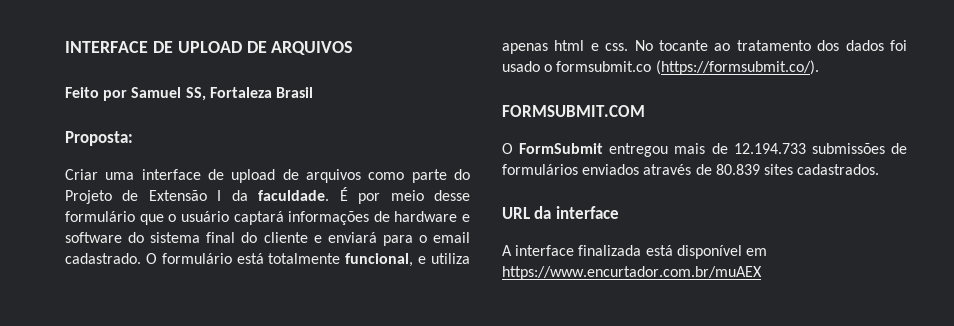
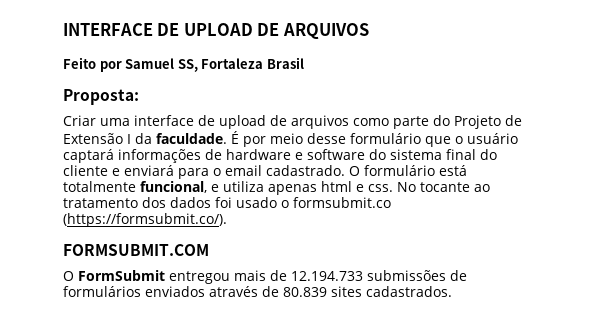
[502,206,619,219] [502,245,767,259] [502,266,762,280] // URL da interface // A interface finalizada está disponível em https://www.encurtador.com.br/muAEX -> (452, 291) none

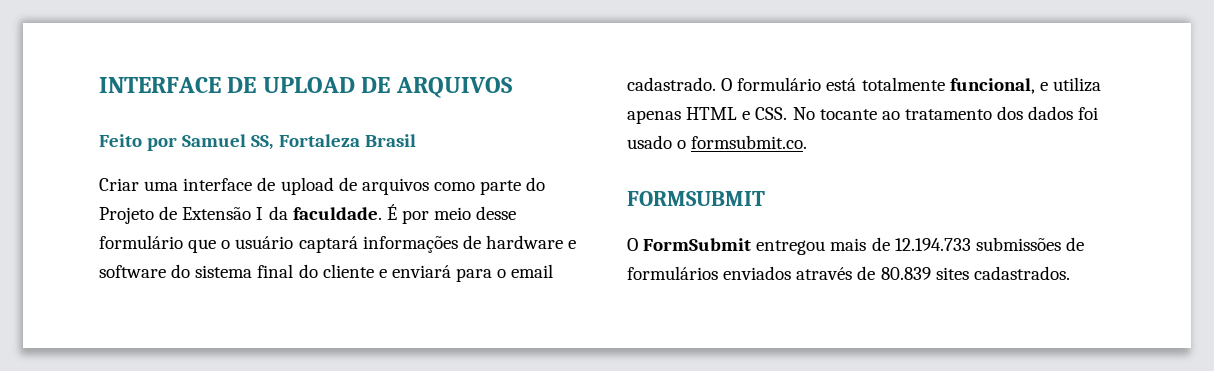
[63,89,139,105] // Proposta: -> (416, 140) none
[321,181,393,192] html e css. -> [686,107,788,120] HTML e CSS.
[293,197,391,208] [63,213,227,227] [63,244,209,256] formsubmit.co (https://formsubmit.co/). // FORMSUBMIT.COM -> [691,135,808,149] [627,191,765,206] formsubmit.co. // FORMSUBMIT

